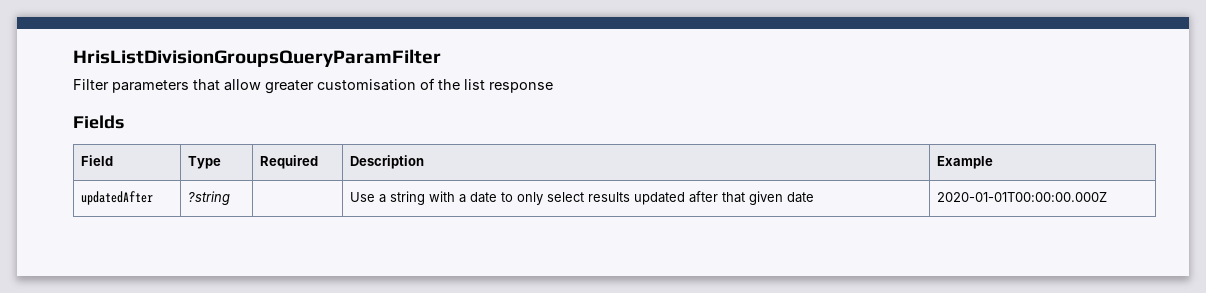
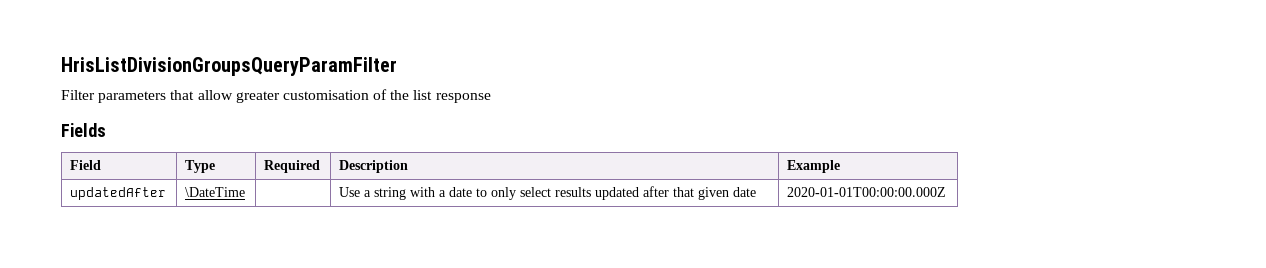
[188,191,231,205] ?string -> [185,187,246,197] \DateTime

